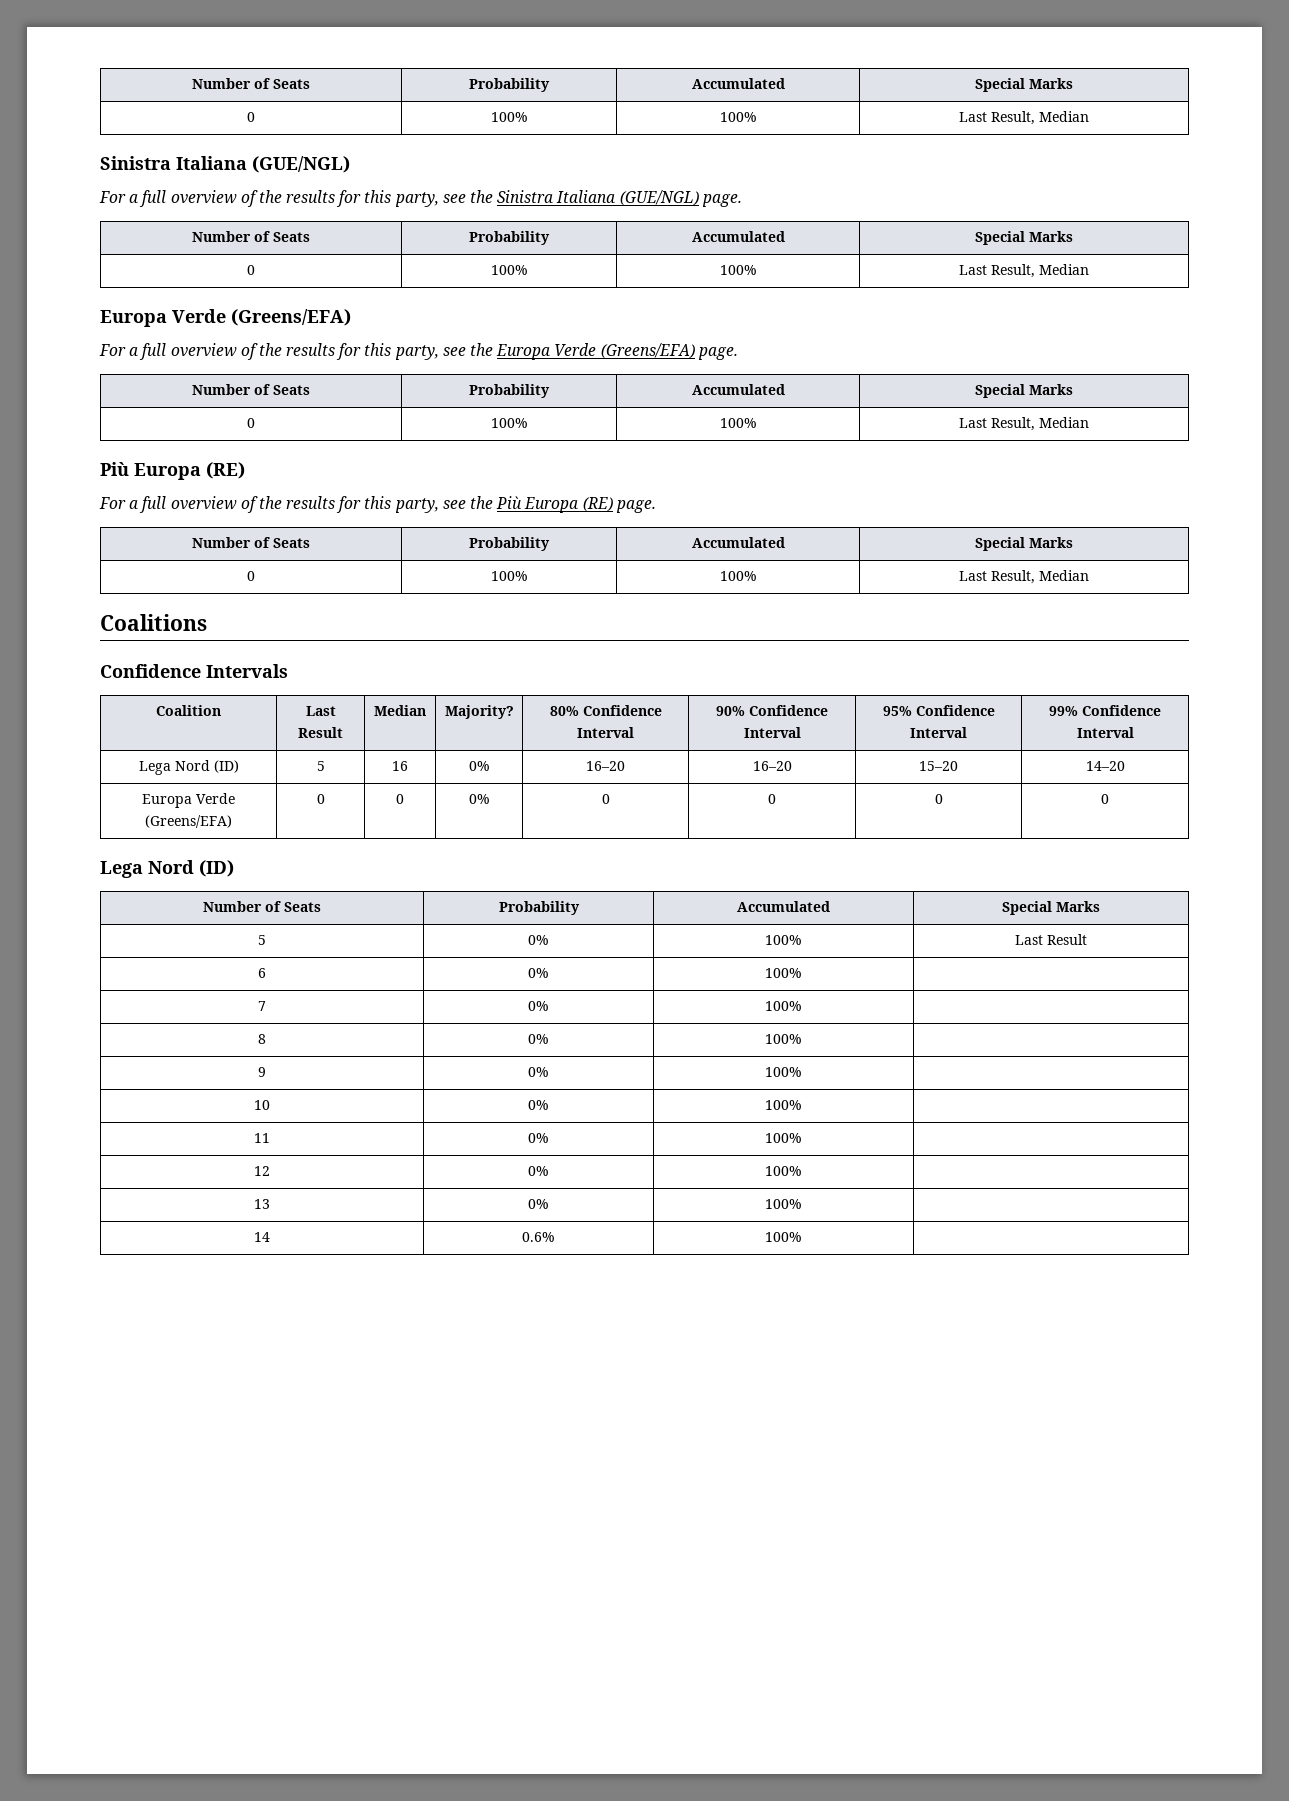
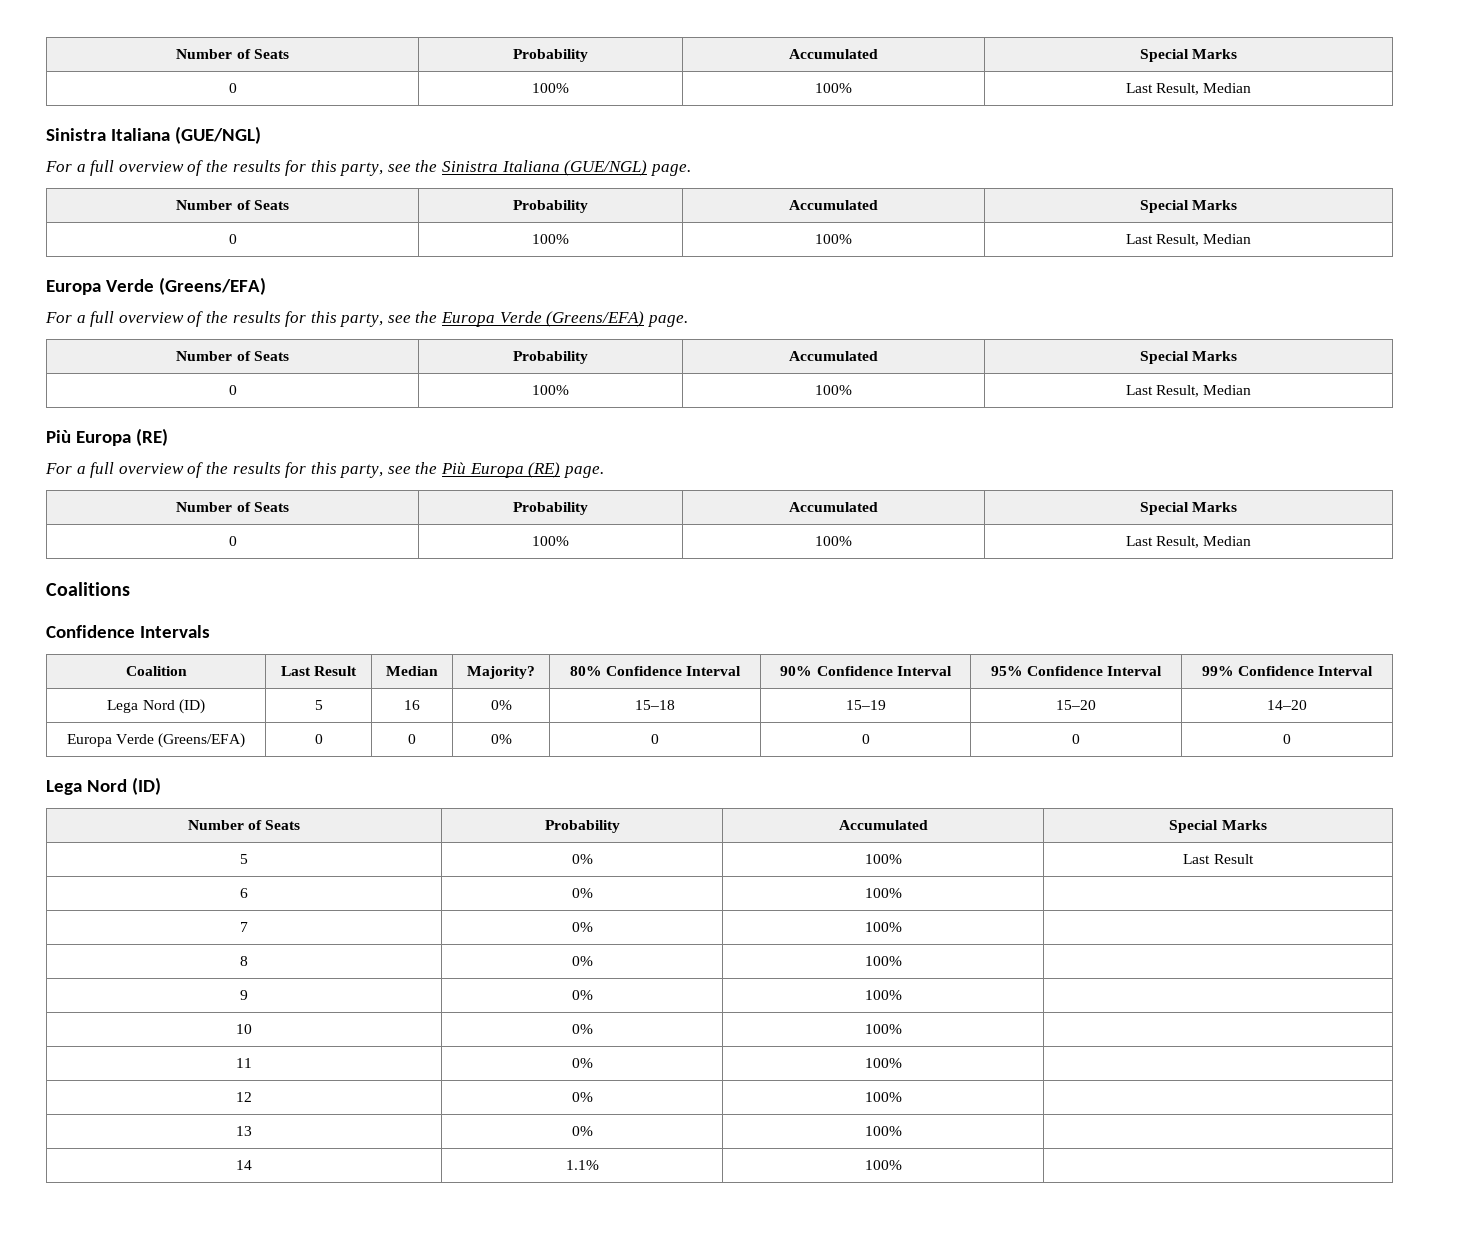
[586,761,625,771] [752,761,792,771] 16–20 | 16–20 -> [635,700,675,710] [845,700,886,710] 15–18 | 15–19
[522,1232,555,1242] 0.6% -> [565,1160,599,1170] 1.1%

